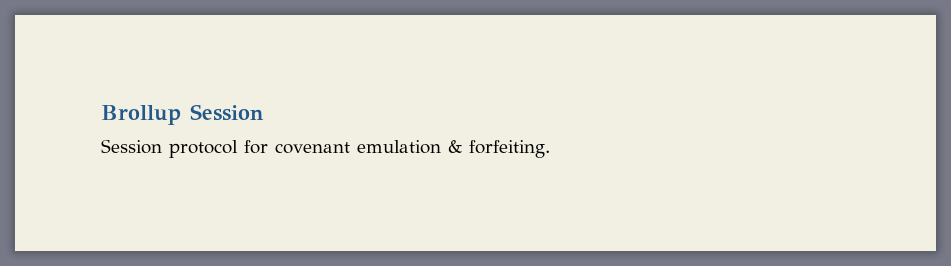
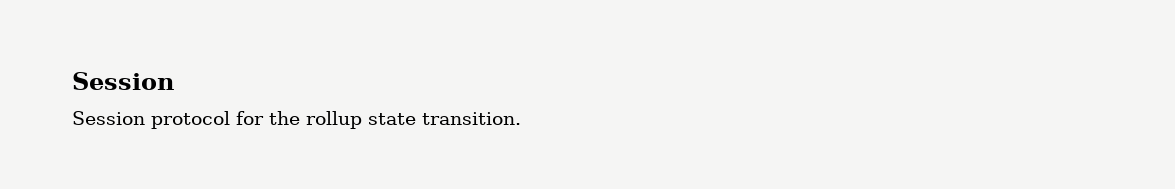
[101,105,181,125] Brollup -> (72, 81) none
[275,140,550,158] covenant emulation & forfeiting. -> [269,111,521,129] the rollup state transition.

